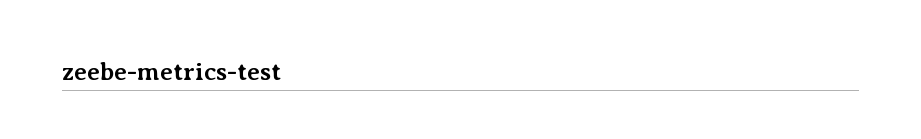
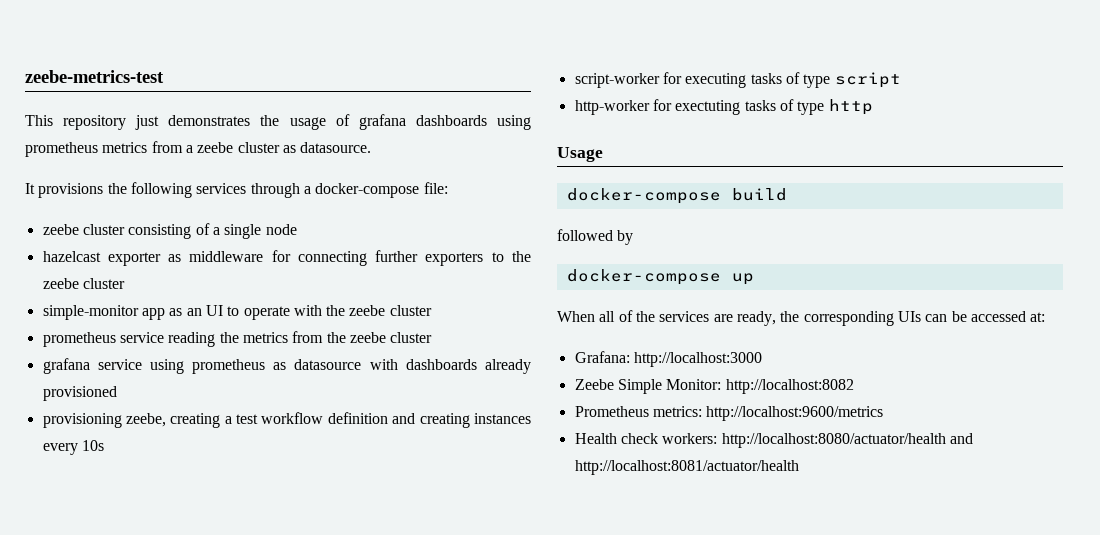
(281, 71) none -> [25,114,531,130] [25,141,372,157] [25,182,448,198] [42,223,297,239] [42,250,531,266] [42,278,125,289] [42,305,432,320] [42,331,433,347] [42,358,531,374] [42,386,117,401] [42,412,531,428] [42,440,104,455] [574,72,901,88] [574,99,873,115] [557,147,603,162] [566,188,787,204] [557,229,634,245] [566,269,754,285] [557,310,1046,326] [574,351,762,367] [574,379,854,394] [574,406,884,421] [574,433,973,448] [574,460,799,475] // This repository just demonstrates the usage of grafana dashboards using prometheus metrics from a zeebe cluster as datasource. // It provisions the following services through a docker-compose file: // zeebe cluster consisting of a single node // hazelcast exporter as middleware for connecting further exporters to the zeebe cluster // simple-monitor app as an UI to operate with the zeebe cluster // prometheus service reading the metrics from the zeebe cluster // grafana service using prometheus as datasource with dashboards already provisioned // provisioning zeebe, creating a test workflow definition and creating instances every 10s // script-worker for executing tasks of type script // http-worker for exectuting tasks of type http // Usage // docker-compose build // followed by // docker-compose up // When all of the services are ready, the corresponding UIs can be accessed at: // Grafana: http://localhost:3000 // Zeebe Simple Monitor: http://localhost:8082 // Prometheus metrics: http://localhost:9600/metrics // Health check workers: http://localhost:8080/actuator/health and http://localhost:8081/actuator/health

